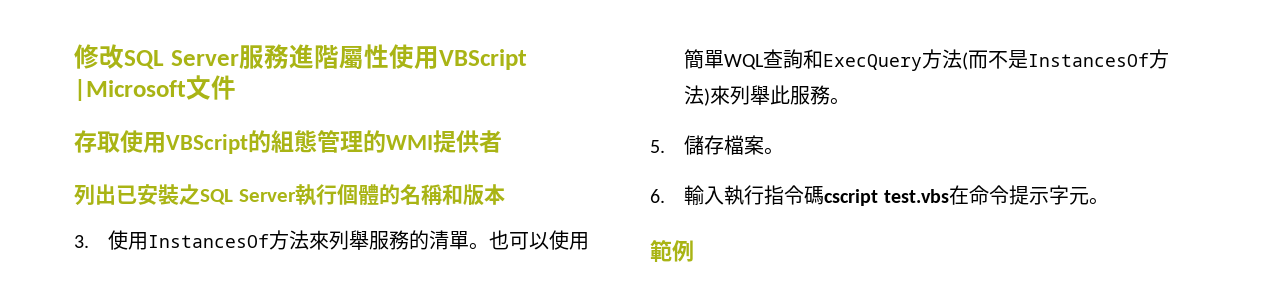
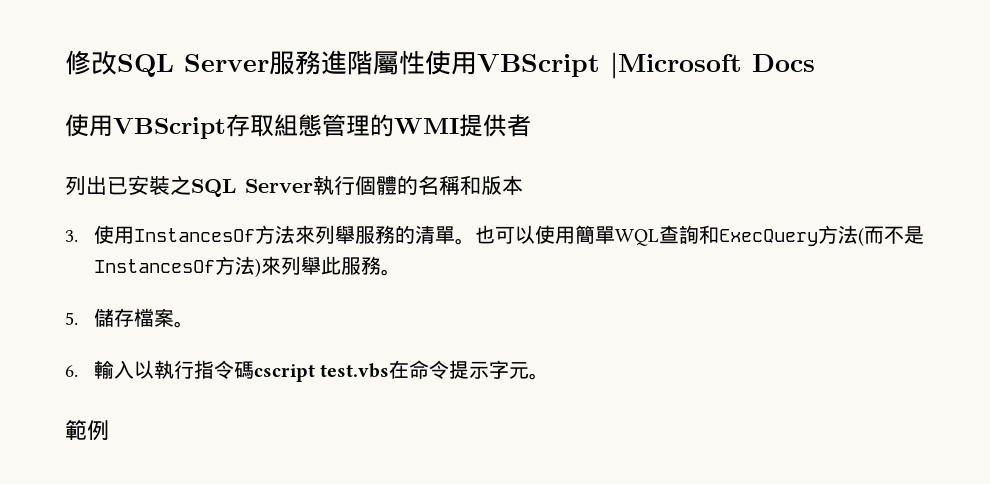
[186,75,236,100] [74,130,271,154] 文件 // 存取使用VBScript的 -> [752,54,815,72] [65,114,274,139] Docs // 使用VBScript存取
(725, 195) none -> [133,360,154,379] 以

